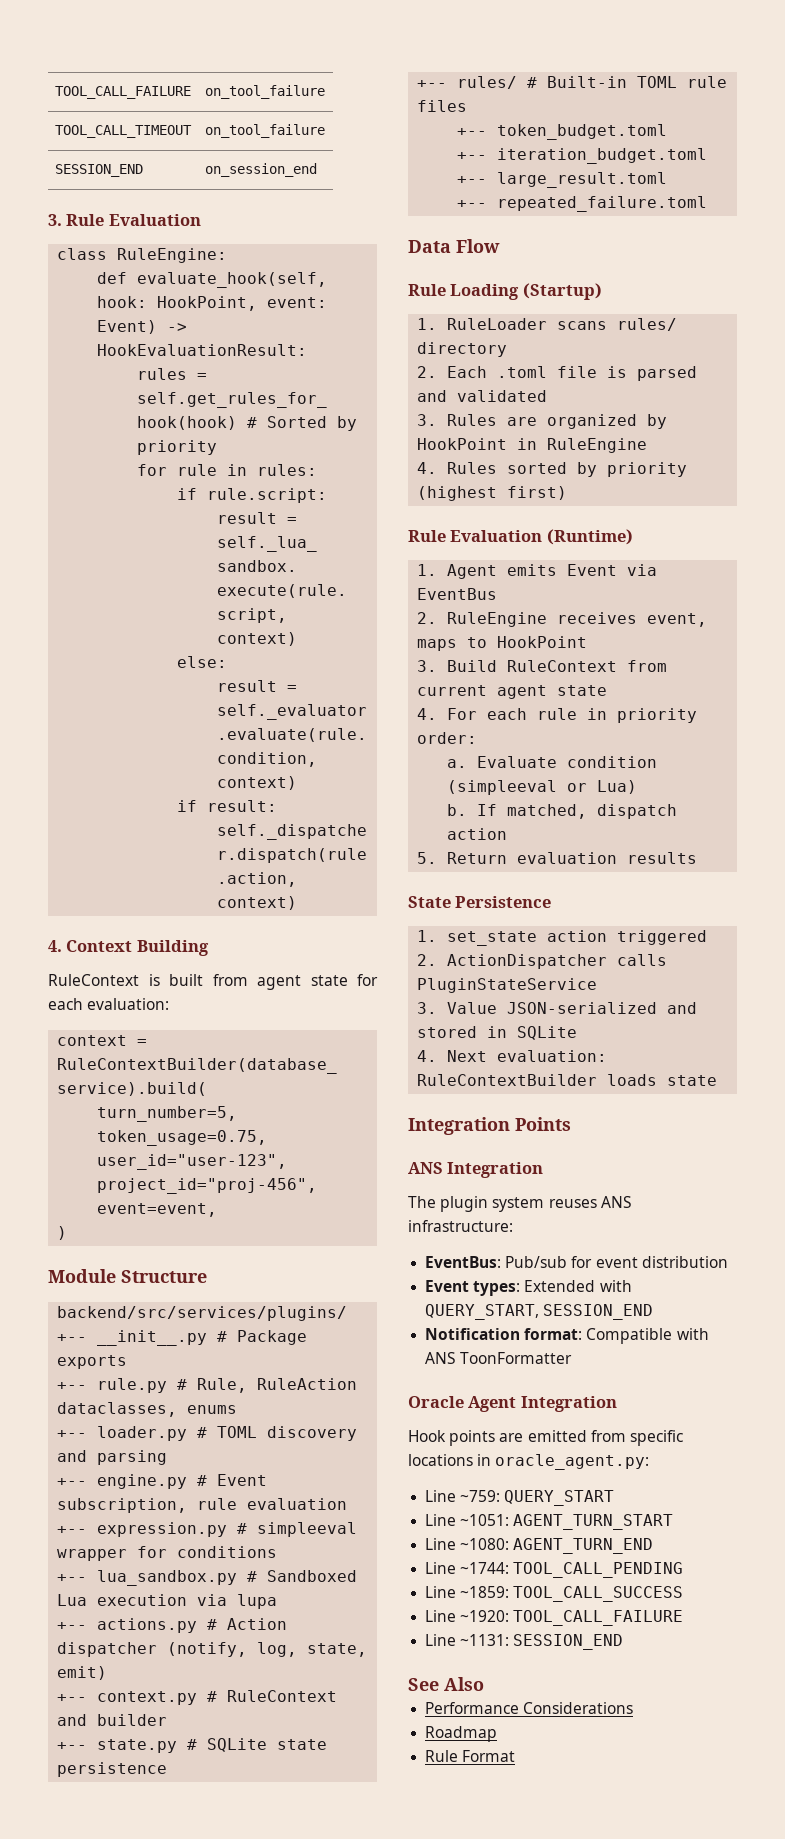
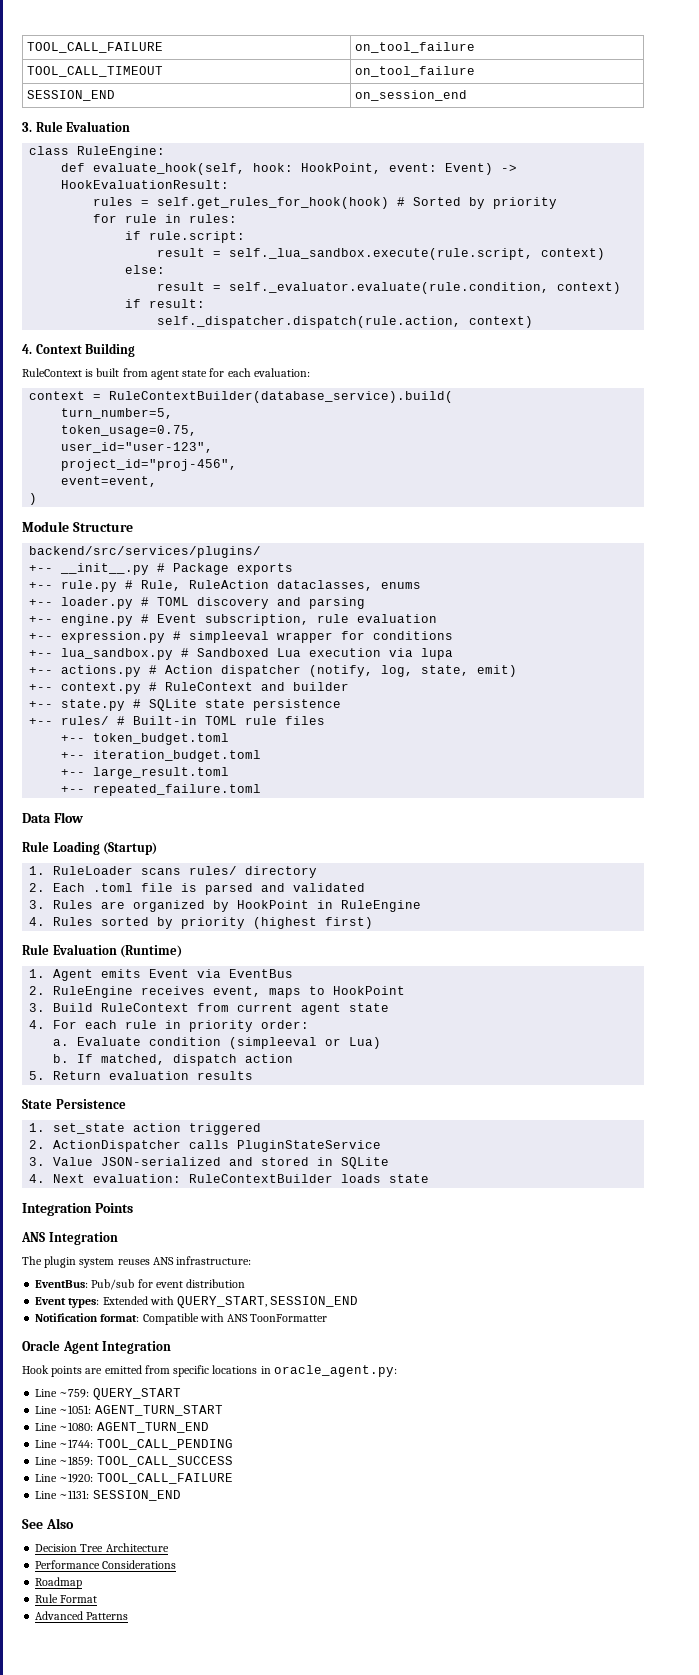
(484, 1684) none -> [35,1543,169,1552] // Decision Tree Architecture
(516, 1756) none -> [35,1611,129,1620] // Advanced Patterns

